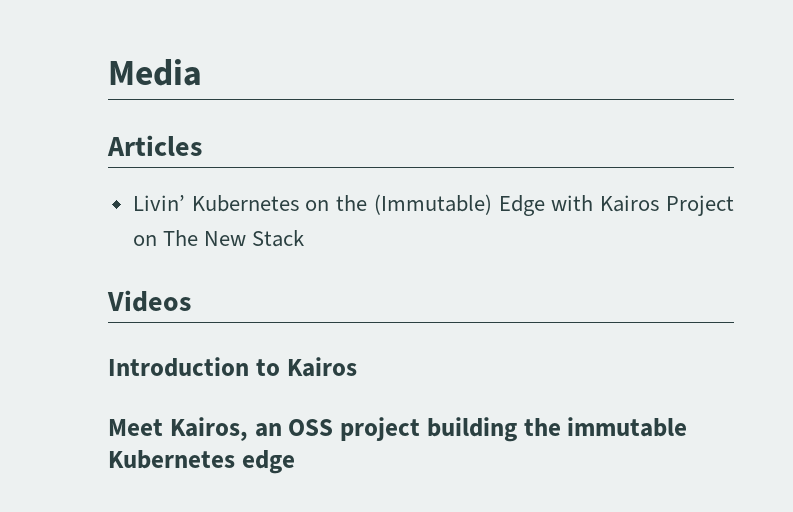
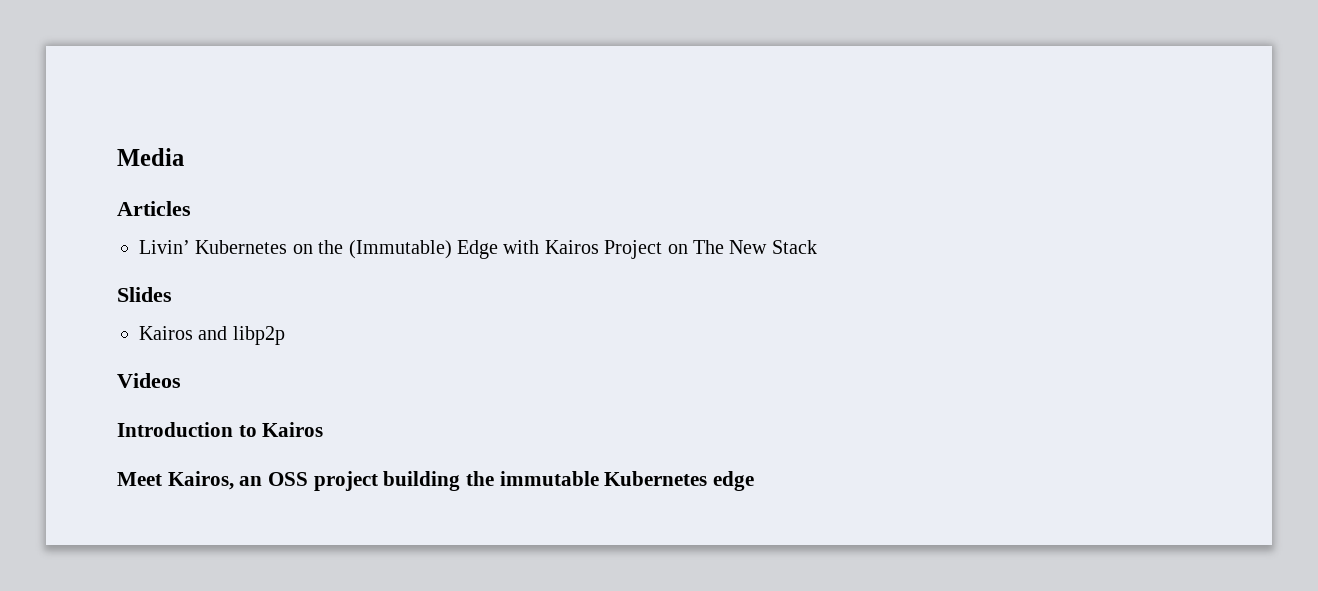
(304, 238) none -> [117,287,172,302] [139,326,285,345] // Slides // Kairos and libp2p

